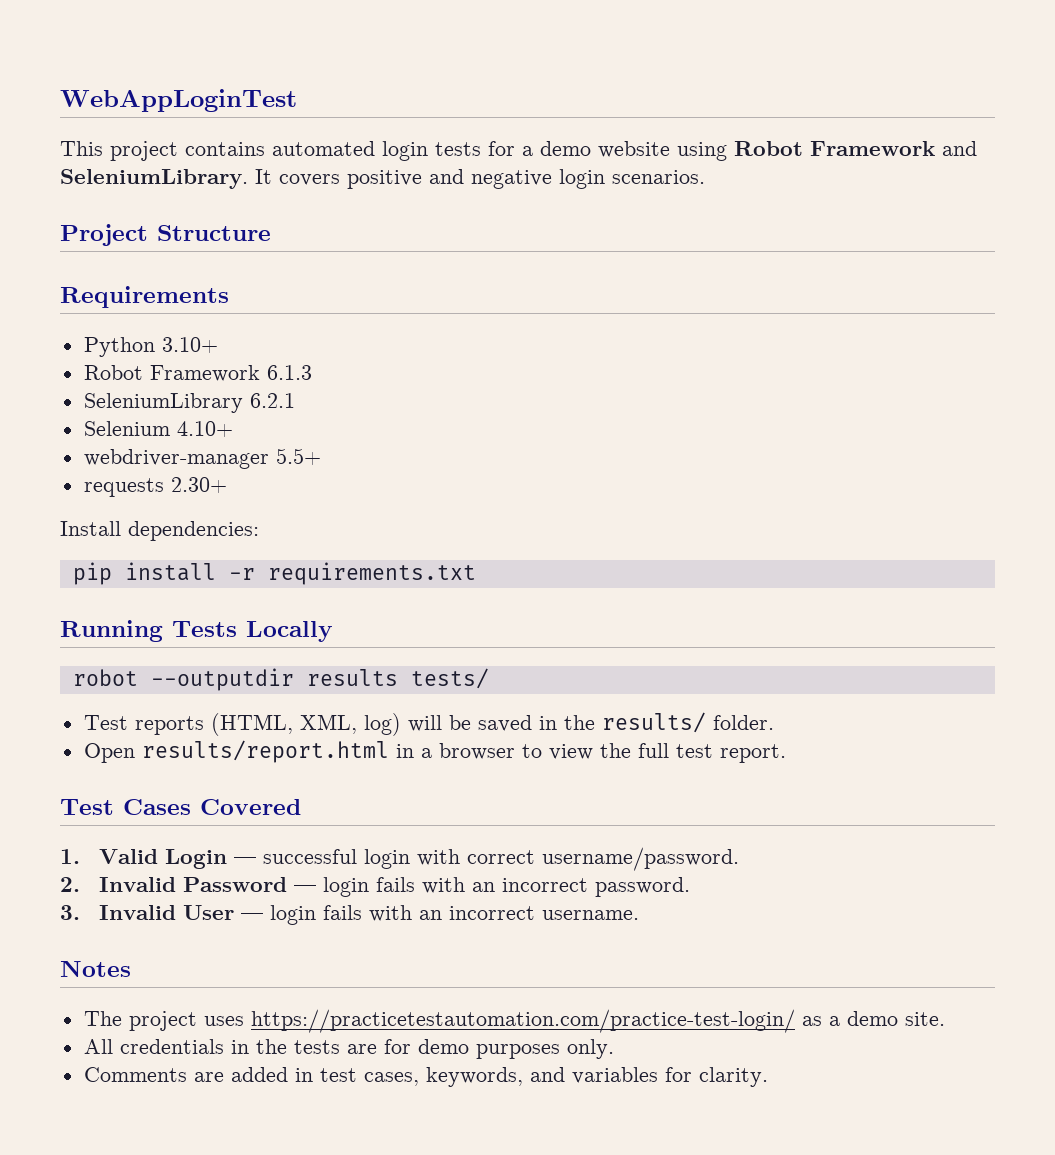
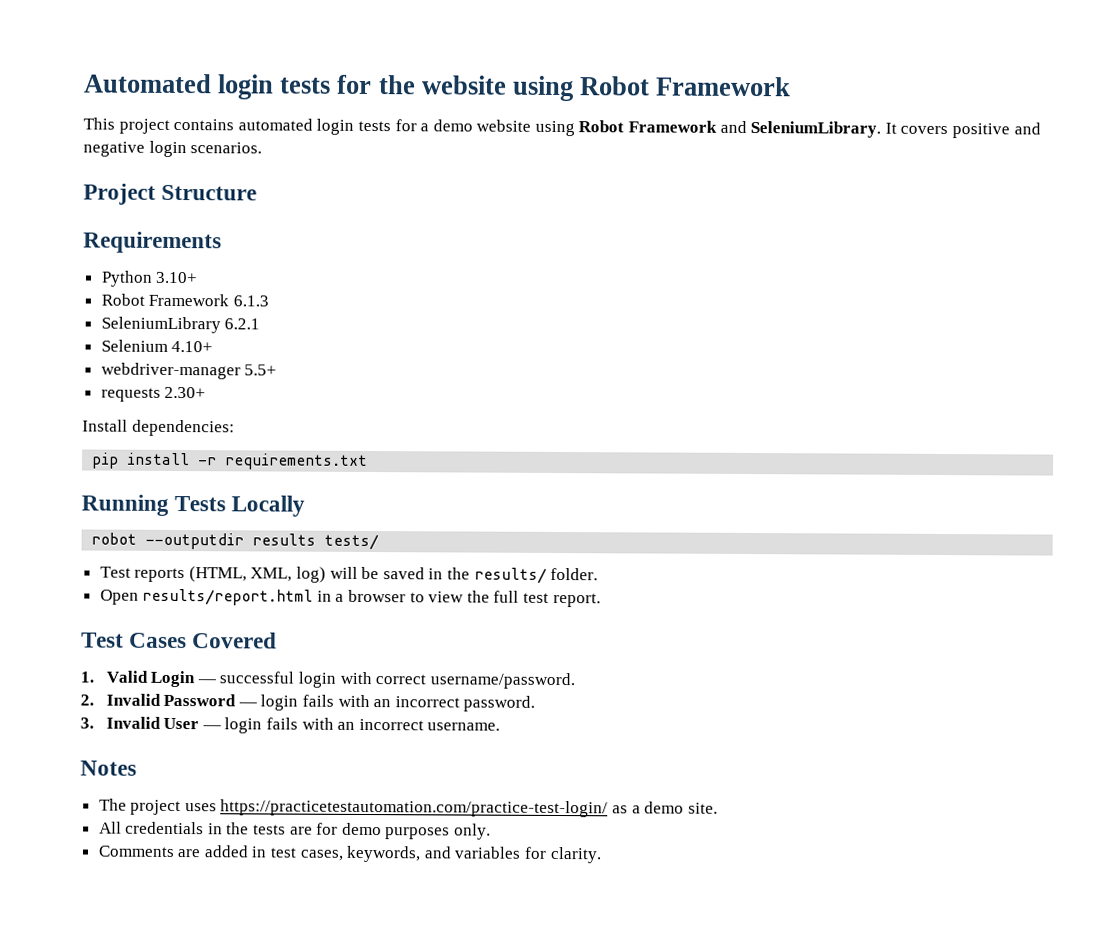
[60,89,297,112] WebAppLoginTest -> [83,73,792,102] Automated login tests for the website using Robot Framework

